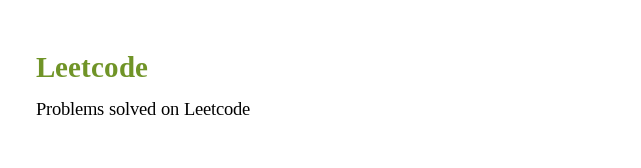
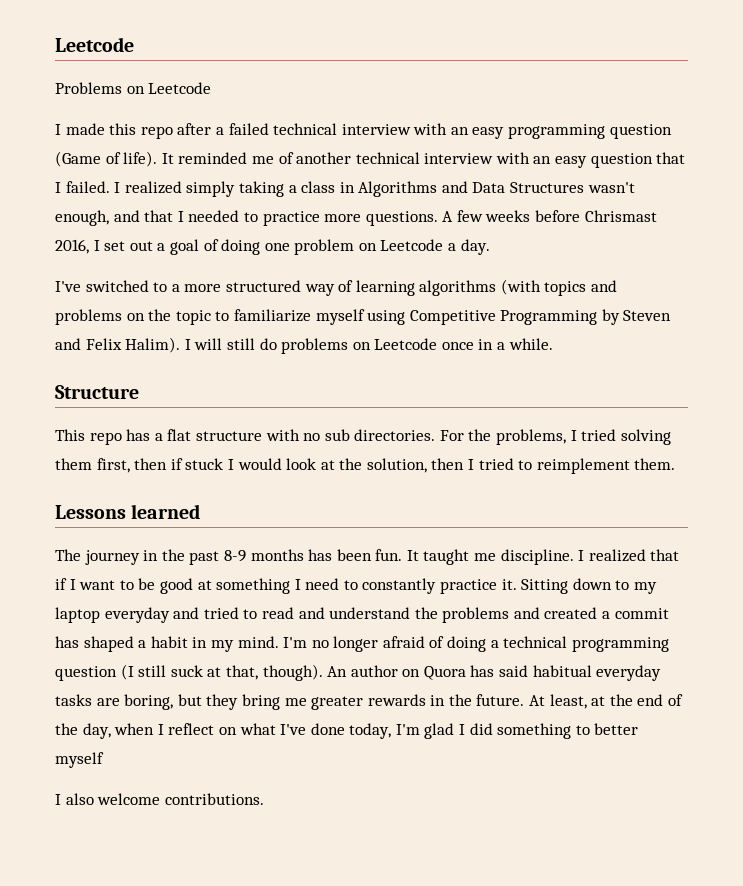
[109,102,250,115] solved on Leetcode -> [126,82,212,94] [55,123,672,139] [55,151,686,168] [55,181,635,197] [55,210,657,226] [55,239,490,255] [55,279,618,296] [55,309,672,325] [55,337,553,354] [55,385,139,399] [55,429,671,445] [55,458,676,474] [55,504,201,519] [55,549,680,565] [55,578,658,594] [55,607,669,623] [55,636,669,652] [55,664,662,681] [55,694,684,710] [55,723,639,739] [55,752,104,768] [55,793,264,805] on Leetcode // I made this repo after a failed technical interview with an easy programming question (Game of life). It reminded me of another technical interview with an easy question that I failed. I realized simply taking a class in Algorithms and Data Structures wasn't enough, and that I needed to practice more questions. A few weeks before Chrismast 2016, I set out a goal of doing one problem on Leetcode a day. // I've switched to a more structured way of learning algorithms (with topics and problems on the topic to familiarize myself using Competitive Programming by Steven and Felix Halim). I will still do problems on Leetcode once in a while. // Structure // This repo has a flat structure with no sub directories. For the problems, I tried solving them first, then if stuck I would look at the solution, then I tried to reimplement them. // Lessons learned // The journey in the past 8-9 months has been fun. It taught me discipline. I realized that if I want to be good at something I need to constantly practice it. Sitting down to my laptop everyday and tried to read and understand the problems and created a commit has shaped a habit in my mind. I'm no longer afraid of doing a technical programming question (I still suck at that, though). An author on Quora has said habitual everyday tasks are boring, but they bring me greater rewards in the future. At least, at the end of the day, when I reflect on what I've done today, I'm glad I did something to better myself // I also welcome contributions.

